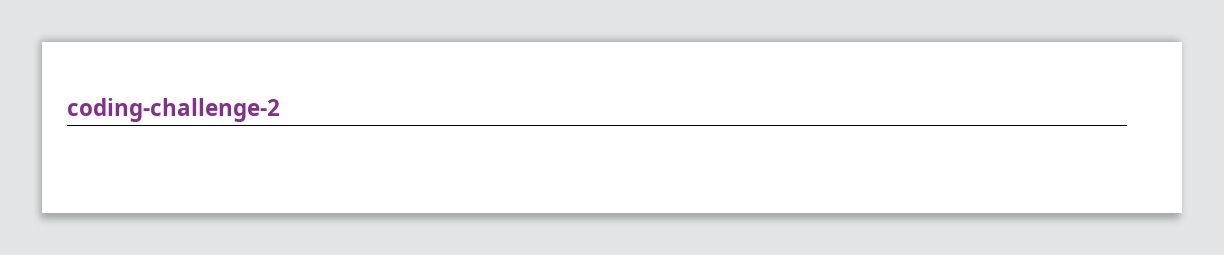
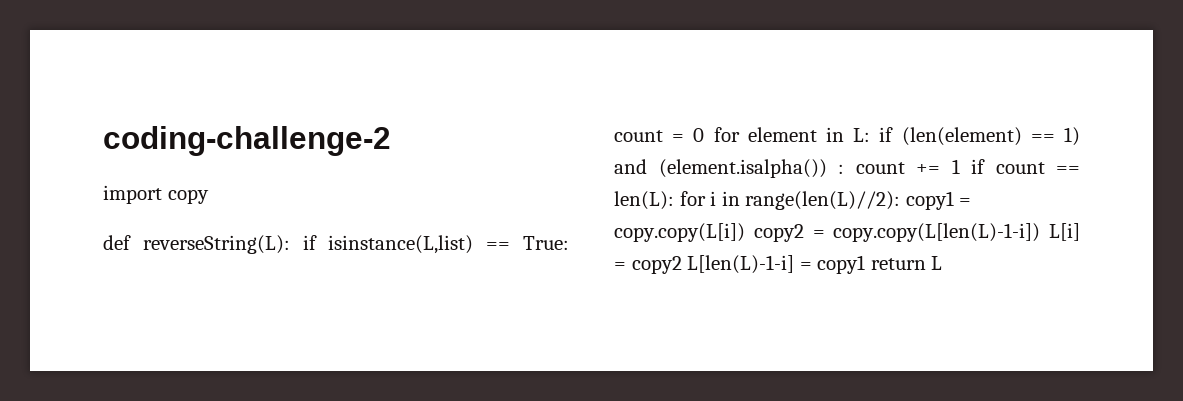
(280, 110) none -> [103,185,209,204] [103,235,569,254] [614,127,1080,146] [614,159,1080,178] [614,191,972,210] [614,223,1080,242] [614,255,943,274] // import copy // def reverseString(L): if isinstance(L,list) == True: count = 0 for element in L: if (len(element) == 1) and (element.isalpha()) : count += 1 if count == len(L): for i in range(len(L)//2): copy1 = copy.copy(L[i]) copy2 = copy.copy(L[len(L)-1-i]) L[i] = copy2 L[len(L)-1-i] = copy1 return L

